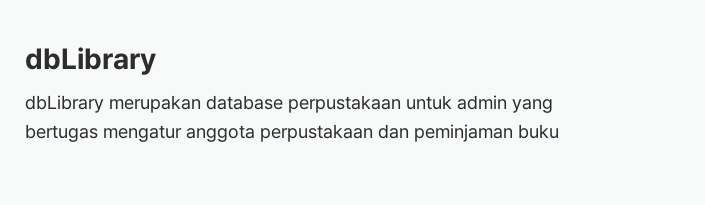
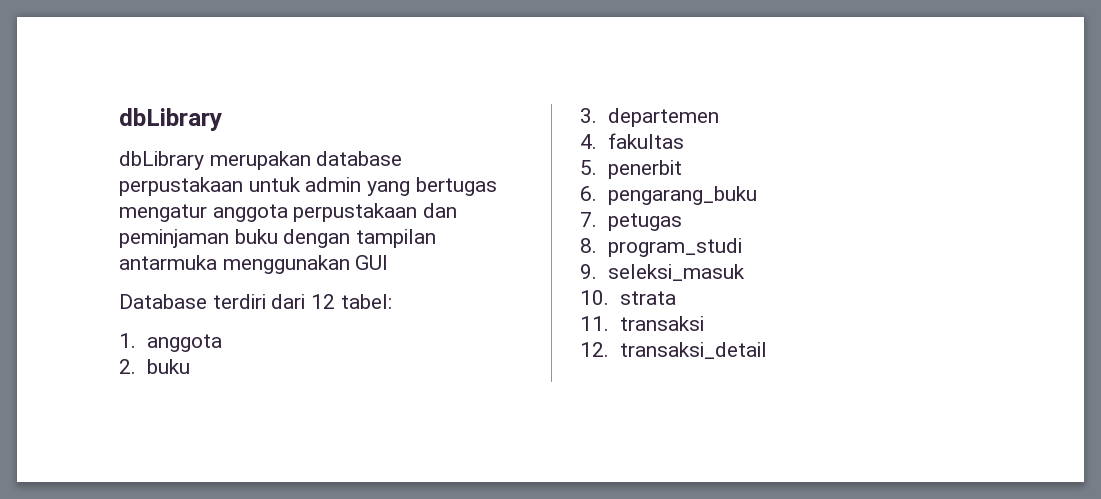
(559, 131) none -> [283,229,437,248] [119,255,389,274] [119,294,392,309] [119,333,222,352] [119,359,190,374] [580,108,719,127] [580,133,684,149] [580,160,682,179] [580,186,757,205] [580,212,682,231] [580,238,742,257] [580,264,745,281] [580,290,676,305] [580,316,704,331] [580,342,767,359] dengan tampilan antarmuka menggunakan GUI // Database terdiri dari 12 tabel: // 1. anggota // 2. buku // 3. departemen // 4. fakultas // 5. penerbit // 6. pengarang_buku // 7. petugas // 8. program_studi // 9. seleksi_masuk // 10. strata // 11. transaksi // 12. transaksi_detail

